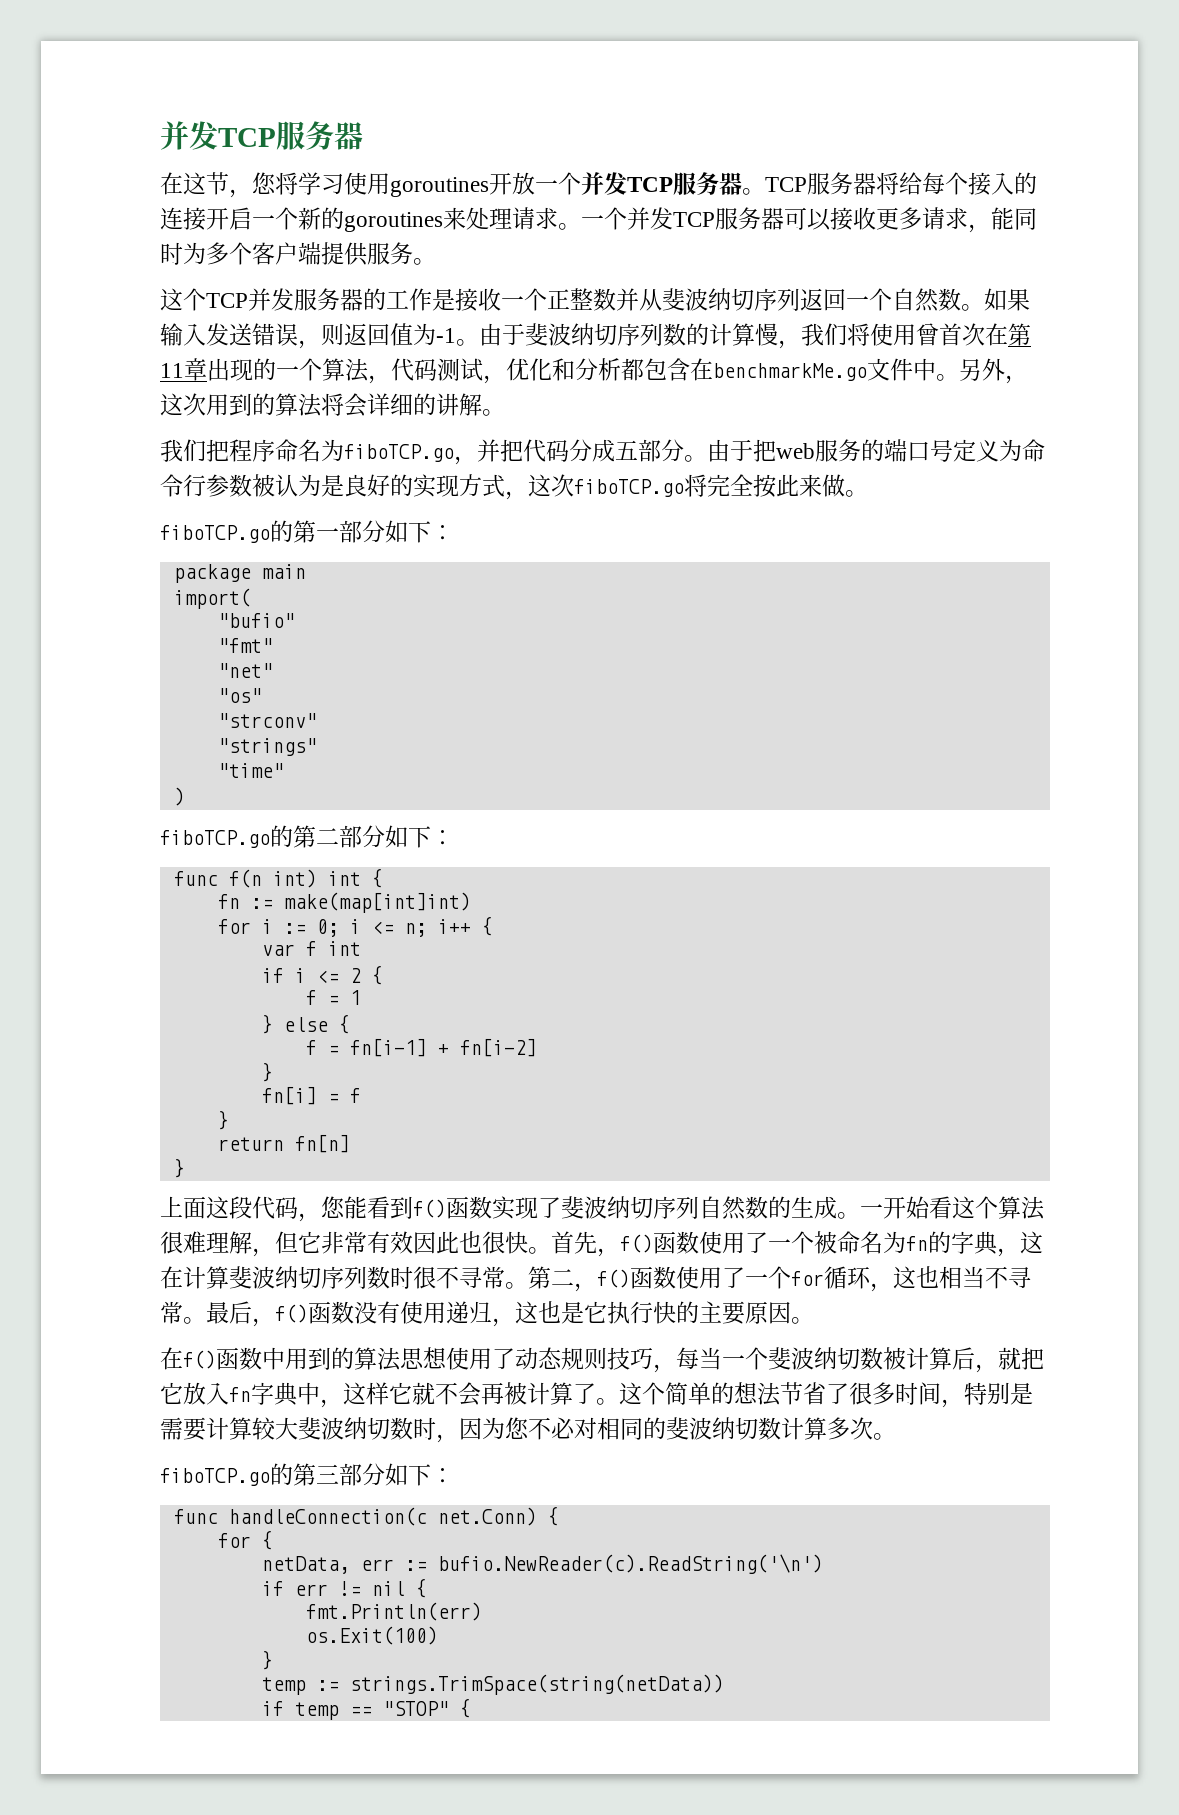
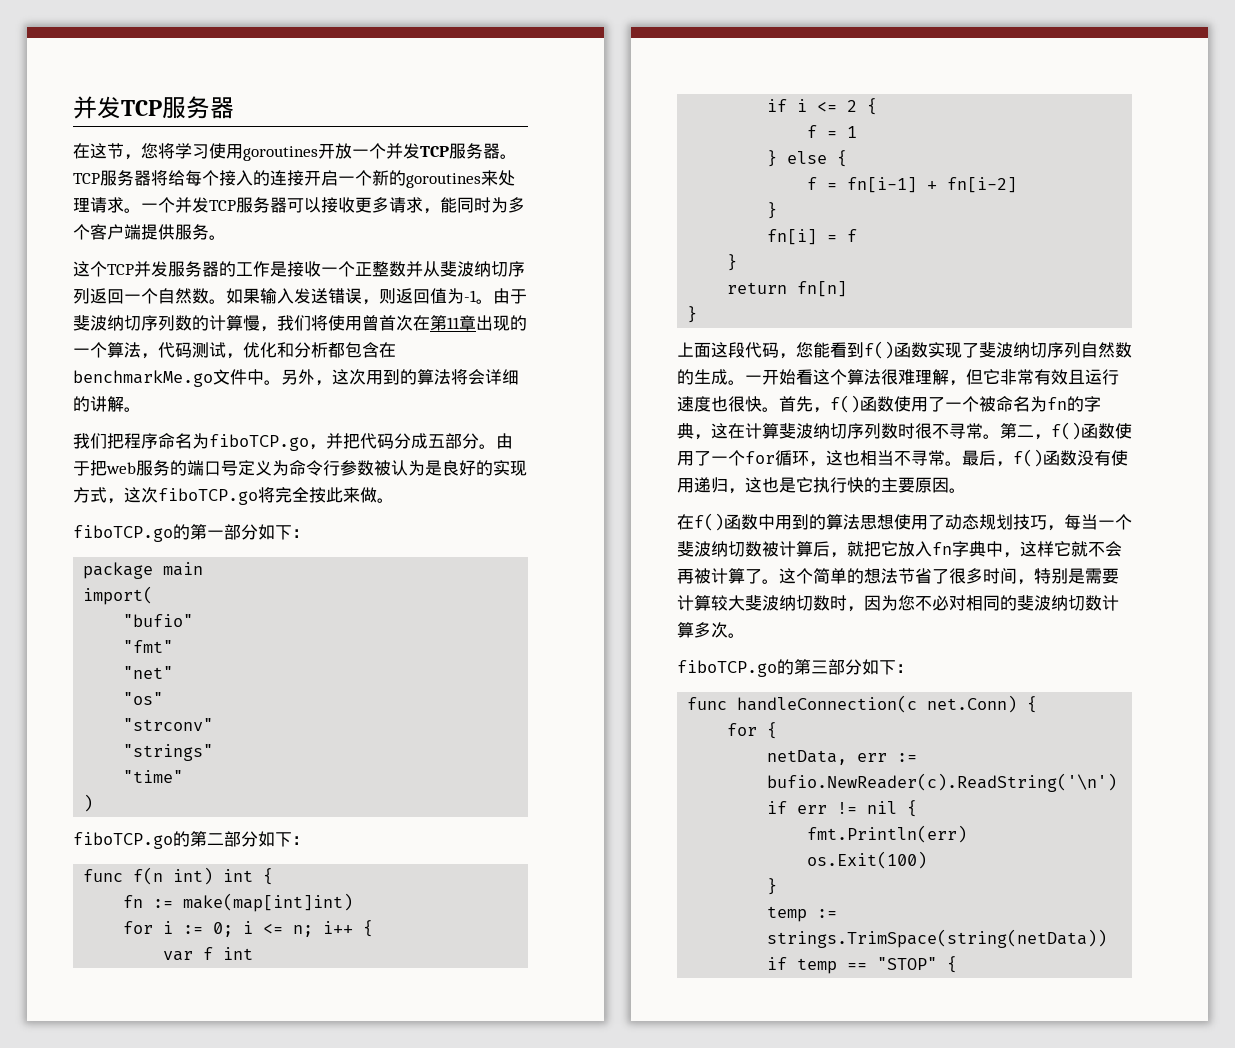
[413,1231,459,1254] 因此 -> [1068,369,1119,385] [677,396,711,412] 且运行速度
[584,1347,607,1370] 则 -> [996,514,1013,530] 划

